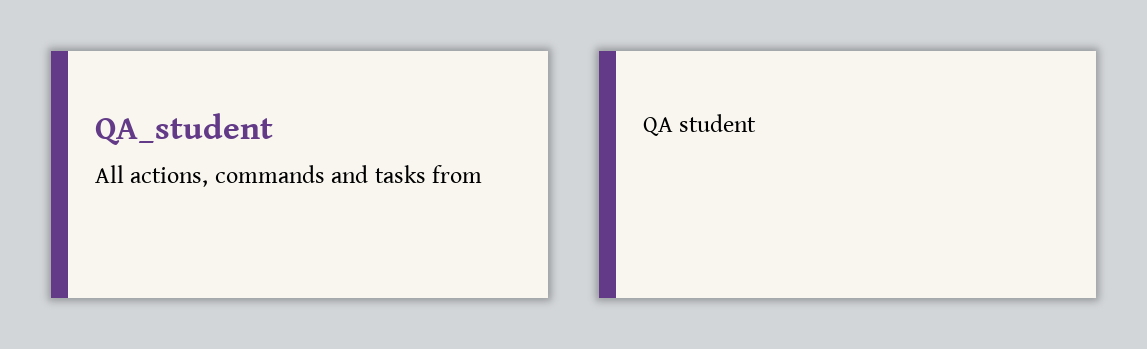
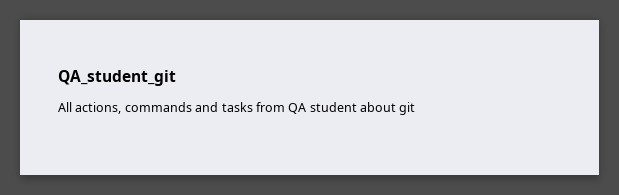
[95,113,273,145] QA_student -> [58,70,176,86] QA_student_git
(757, 123) none -> [360,102,416,115] about git

